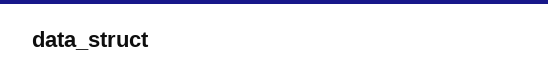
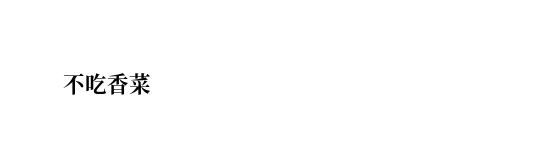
[32,31,149,50] data_struct -> [63,73,151,95] 不吃香菜

